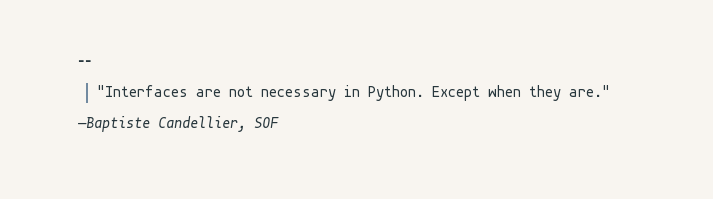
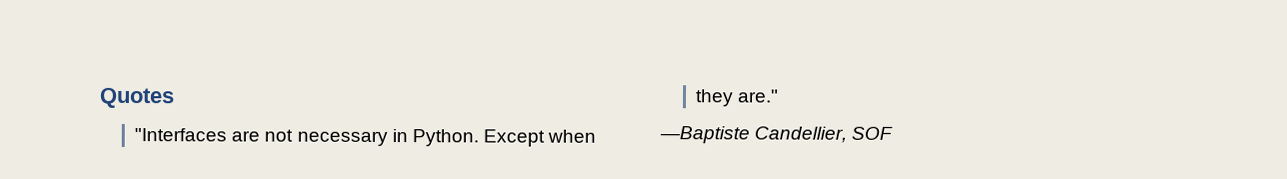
[78,60,92,66] -- -> [99,87,175,109] Quotes

